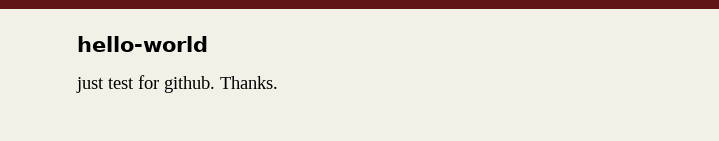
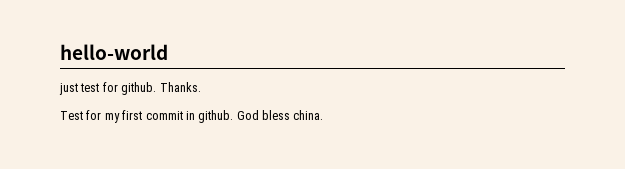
(278, 82) none -> [60,110,324,123] // Test for my first commit in github. God bless china.

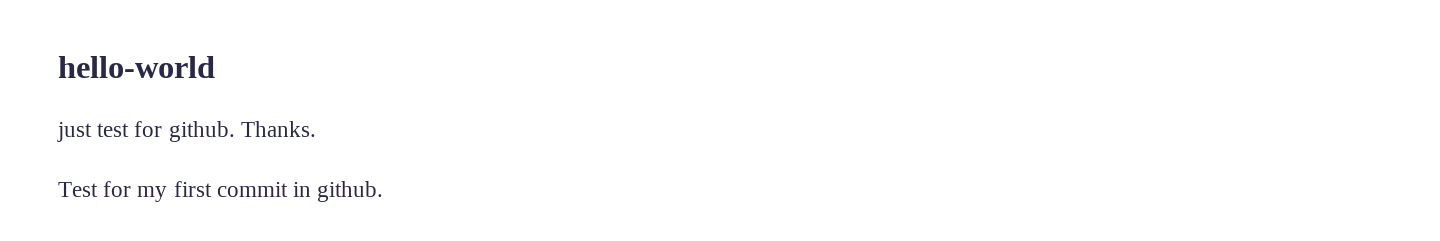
[236,110,324,120] God bless china. -> (384, 191) none

